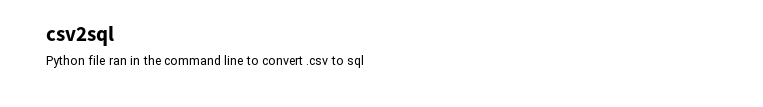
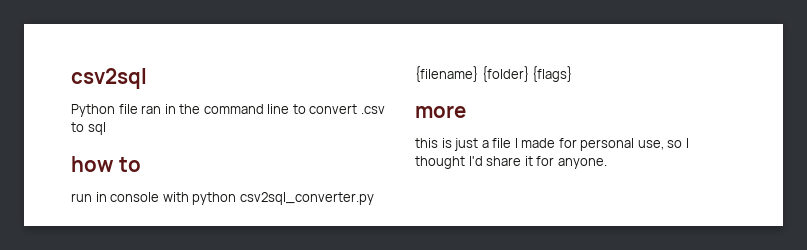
(365, 61) none -> [71,156,141,172] [71,192,374,205] [415,66,573,82] [415,105,466,118] [415,138,689,151] [415,156,607,169] // how to // run in console with python csv2sql_converter.py {filename} {folder} {flags} // more // this is just a file I made for personal use, so I thought I'd share it for anyone.

